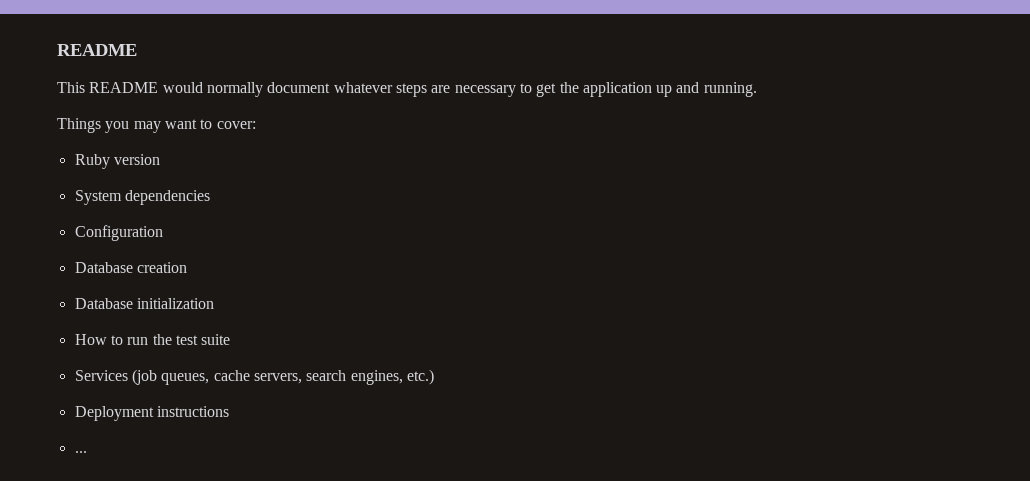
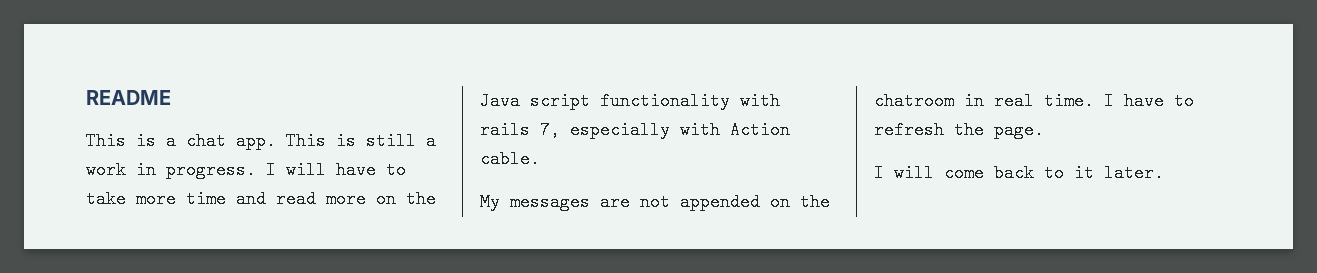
[89,82,757,97] [57,118,256,133] [74,154,160,169] [74,190,210,205] [74,225,163,241] [74,262,187,273] [74,298,214,309] [74,334,231,345] [74,369,434,385] [74,406,229,421] [74,451,87,453] README would normally document whatever steps are necessary to get the application up and running. // Things you may want to cover: // Ruby version // System dependencies // Configuration // Database creation // Database initialization // How to run the test suite // Services (job queues, cache servers, search engines, etc.) // Deployment instructions // ... -> [136,132,436,150] [86,161,406,179] [86,190,436,208] [480,92,780,110] [480,121,790,139] [480,150,540,168] [480,193,830,211] [874,92,1194,110] [874,121,1044,139] [874,164,1164,182] is a chat app. This is still a work in progress. I will have to take more time and read more on the Java script functionality with rails 7, especially with Action cable. // My messages are not appended on the chatroom in real time. I have to refresh the page. // I will come back to it later.

